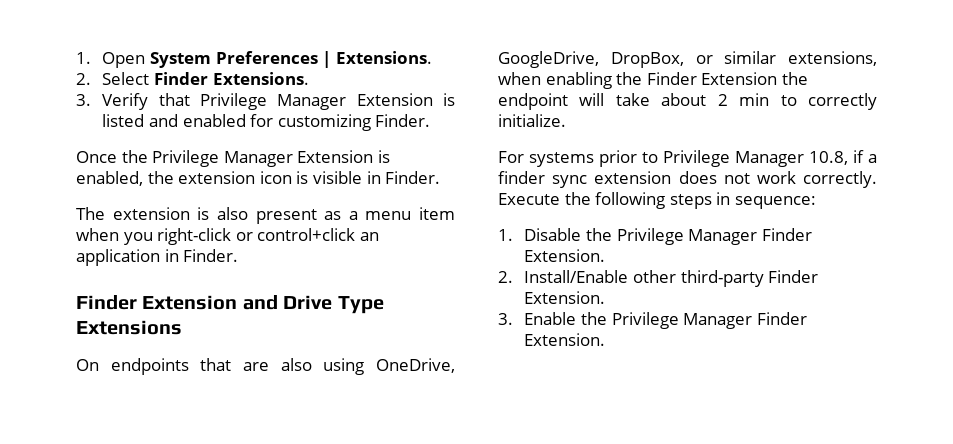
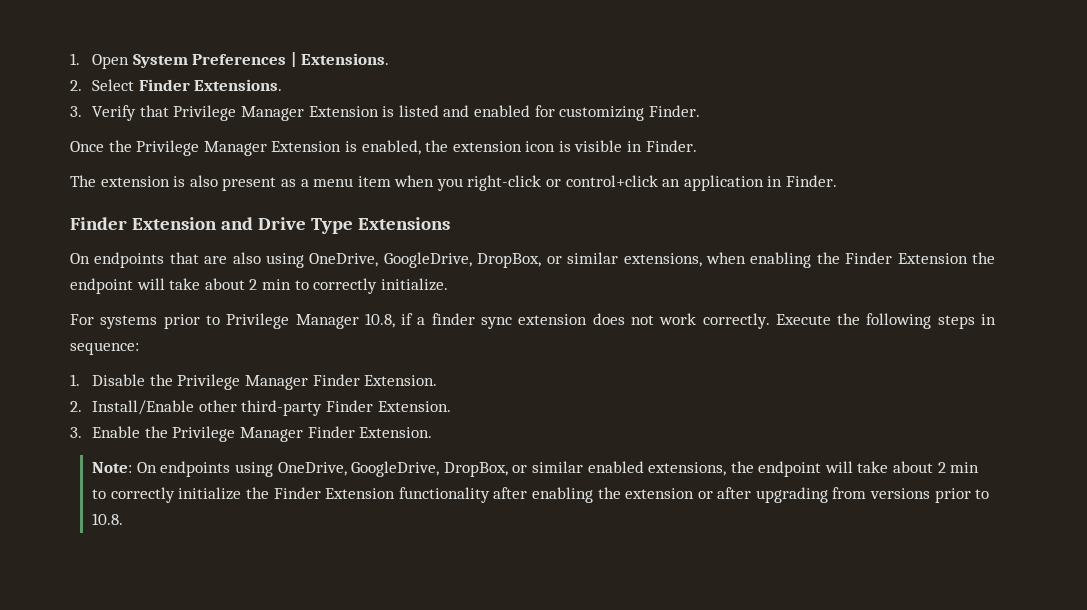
(606, 339) none -> [92,461,980,477] [92,487,990,503] [92,513,124,525] // Note: On endpoints using OneDrive, GoogleDrive, DropBox, or similar enabled extensions, the endpoint will take about 2 min to correctly initialize the Finder Extension functionality after enabling the extension or after upgrading from versions prior to 10.8.

